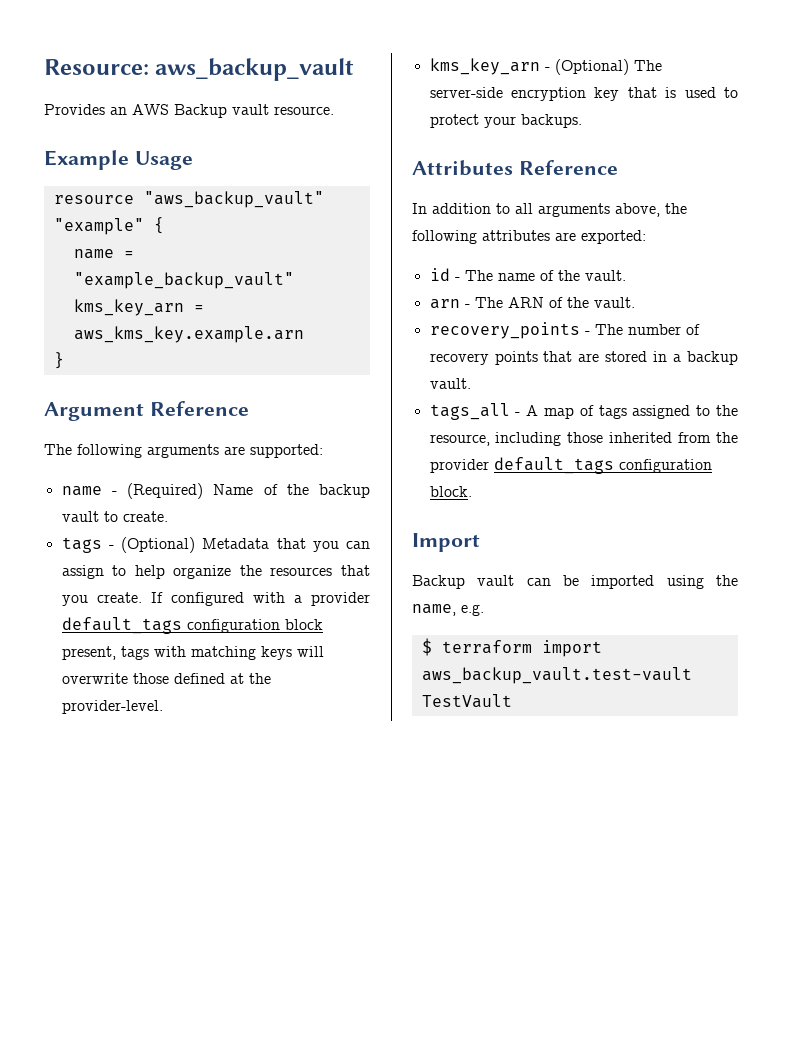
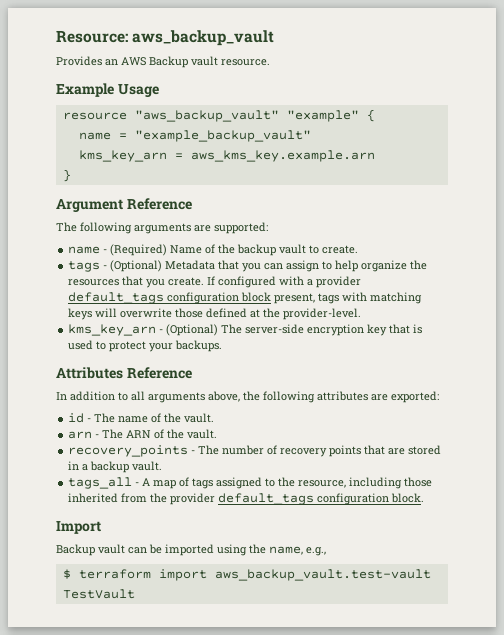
[461,604,484,616] e.g. -> [306,547,326,556] e.g.,

